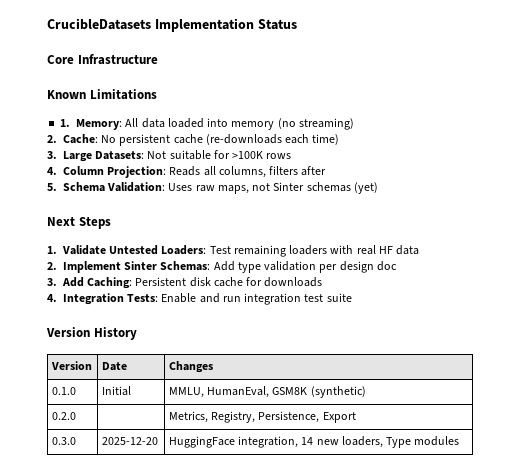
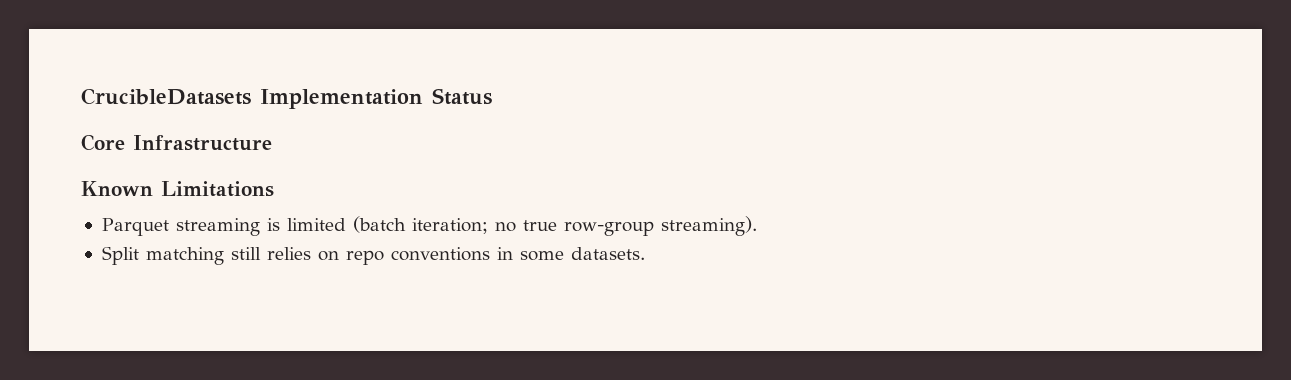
[60,118,354,130] [47,134,340,146] [47,150,292,162] [47,166,327,178] [47,182,378,194] [47,217,111,229] [47,245,420,257] [47,261,397,273] [47,277,323,289] [47,293,352,305] [46,327,137,340] [50,361,92,370] [101,362,127,371] [168,361,213,373] [51,387,76,395] [101,386,131,396] [168,386,366,398] [51,412,76,420] [168,411,356,423] [51,437,76,445] [101,437,158,445] [168,436,460,448] 1. Memory: All data loaded into memory (no streaming) // 2. Cache: No persistent cache (re-downloads each time) // 3. Large Datasets: Not suitable for >100K rows // 4. Column Projection: Reads all columns, filters after // 5. Schema Validation: Uses raw maps, not Sinter schemas (yet) // Next Steps // 1. Validate Untested Loaders: Test remaining loaders with real HF data // 2. Implement Sinter Schemas: Add type validation per design doc // 3. Add Caching: Persistent disk cache for downloads // 4. Integration Tests: Enable and run integration test suite // Version History // Version | Date | Changes // 0.1.0 | Initial | MMLU, HumanEval, GSM8K (synthetic) // 0.2.0 | | Metrics, Registry, Persistence, Export // 0.3.0 | 2025-12-20 | HuggingFace integration, 14 new loaders, Type modules -> [101,216,757,236] [101,246,645,265] Parquet streaming is limited (batch iteration; no true row-group streaming). // Split matching still relies on repo conventions in some datasets.

